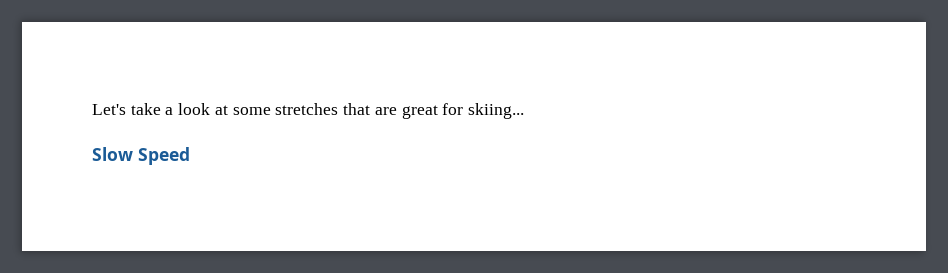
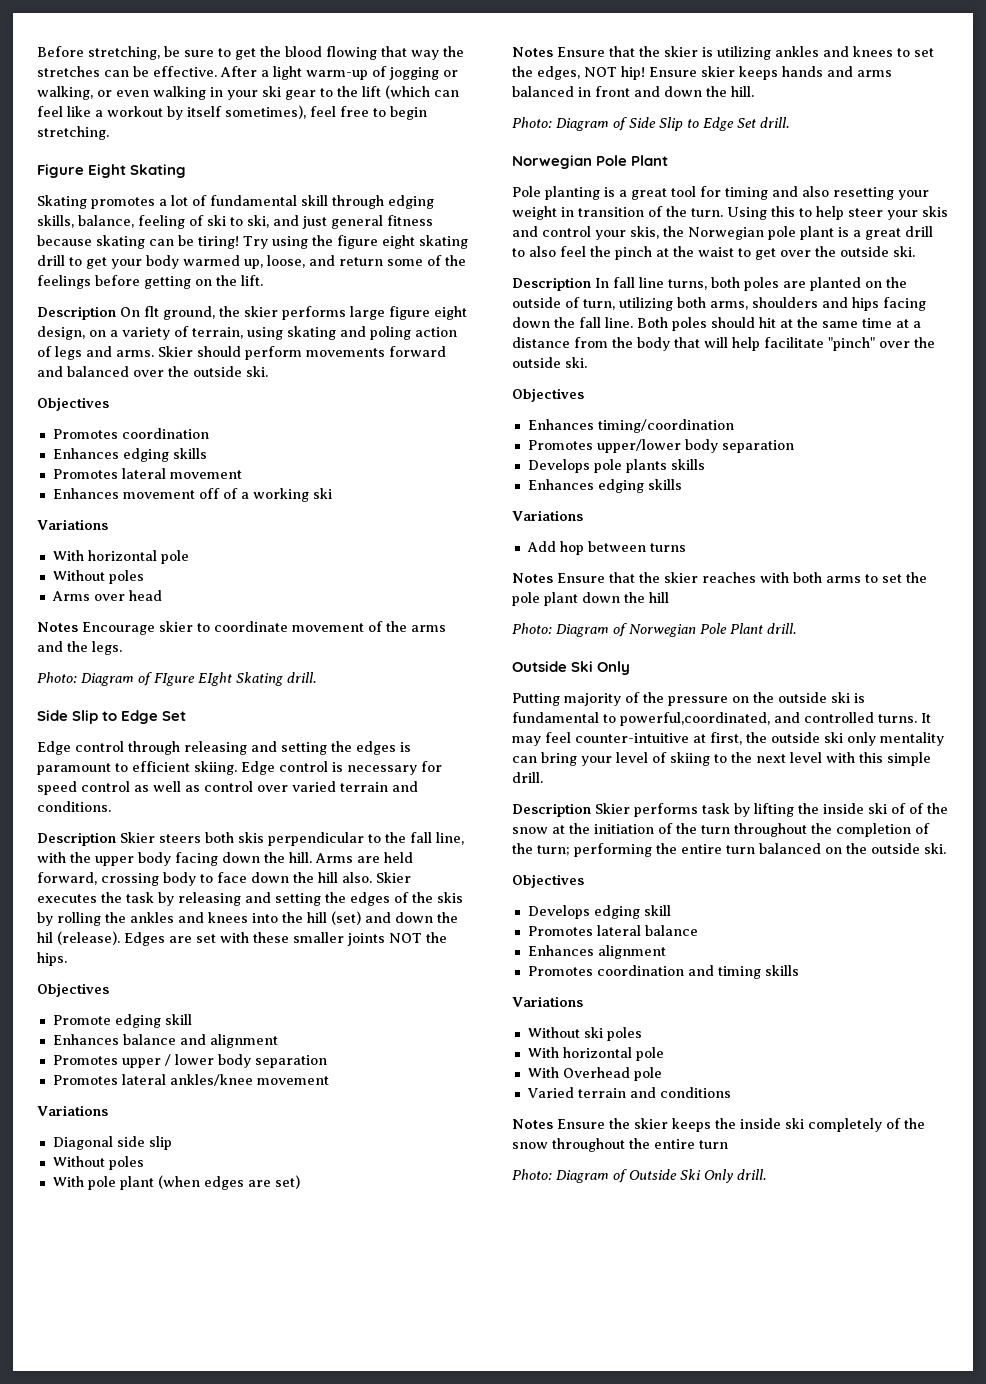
[92,103,524,119] [92,147,190,165] Let's take a look at some stretches that are great for skiing... // Slow Speed -> [37,46,464,60] [37,66,458,80] [37,85,459,100] [37,105,427,120] [37,126,109,140] [37,164,187,178] [37,195,434,209] [37,215,433,229] [37,235,468,249] [37,255,466,269] [37,275,263,289] [37,306,467,320] [37,326,457,340] [37,346,446,360] [37,366,268,377] [37,397,109,411] [52,428,209,439] [52,448,207,462] [52,468,242,479] [52,488,332,502] [37,519,108,530] [52,550,189,564] [52,570,144,584] [51,590,162,601] [37,621,446,635] [37,641,122,655] [37,672,316,686] [37,710,187,724] [37,741,411,755] [37,761,442,775] [37,781,418,795] [37,801,111,812] [37,832,464,846] [37,852,413,866] [37,872,411,886] [37,892,463,906] [37,911,458,926] [37,931,447,946] [37,952,67,966] [37,983,109,997] [52,1014,192,1028] [52,1034,278,1048] [52,1054,327,1068] [52,1074,329,1086] [37,1105,108,1116] [52,1136,172,1150] [52,1156,144,1170] [52,1175,300,1190] [512,46,934,60] [512,66,892,80] [512,86,754,97] [512,117,789,131] [512,155,669,169] [512,186,929,200] [512,206,948,220] [512,226,933,240] [512,246,915,260] [512,277,907,291] [512,297,926,311] [512,317,921,331] [512,337,935,351] [512,357,587,368] [512,388,584,402] [527,419,734,433] [527,439,794,453] [527,459,705,473] [527,479,682,493] [512,510,583,521] [526,541,686,555] [512,572,927,583] [512,592,669,606] [512,623,796,637] [512,661,631,675] [512,692,865,706] [512,712,931,726] [512,732,944,746] [512,752,931,766] [512,772,543,783] [512,803,948,817] [512,823,930,837] [512,843,946,857] [512,874,584,888] [527,905,671,919] [527,925,698,936] [527,945,666,959] [527,965,799,979] [512,996,583,1007] [527,1027,642,1041] [527,1047,664,1061] [527,1067,662,1081] [526,1087,731,1098] [512,1118,925,1132] [512,1138,728,1152] [512,1169,766,1183] Before stretching, be sure to get the blood flowing that way the stretches can be effective. After a light warm-up of jogging or walking, or even walking in your ski gear to the lift (which can feel like a workout by itself sometimes), feel free to begin stretching. // Figure Eight Skating // Skating promotes a lot of fundamental skill through edging skills, balance, feeling of ski to ski, and just general fitness because skating can be tiring! Try using the figure eight skating drill to get your body warmed up, loose, and return some of the feelings before getting on the lift. // Description On flt ground, the skier performs large figure eight design, on a variety of terrain, using skating and poling action of legs and arms. Skier should perform movements forward and balanced over the outside ski. // Objectives // Promotes coordination // Enhances edging skills // Promotes lateral movement // Enhances movement off of a working ski // Variations // With horizontal pole // Without poles // Arms over head // Notes Encourage skier to coordinate movement of the arms and the legs. // Photo: Diagram of FIgure EIght Skating drill. // Side Slip to Edge Set // Edge control through releasing and setting the edges is paramount to efficient skiing. Edge control is necessary for speed control as well as control over varied terrain and conditions. // Description Skier steers both skis perpendicular to the fall line, with the upper body facing down the hill. Arms are held forward, crossing body to face down the hill also. Skier executes the task by releasing and setting the edges of the skis by rolling the ankles and knees into the hill (set) and down the hil (release). Edges are set with these smaller joints NOT the hips. // Objectives // Promote edging skill // Enhances balance and alignment // Promotes upper / lower body separation // Promotes lateral ankles/knee movement // Variations // Diagonal side slip // Without poles // With pole plant (when edges are set) // Notes Ensure that the skier is utilizing ankles and knees to set the edges, NOT hip! Ensure skier keeps hands and arms balanced in front and down the hill. // Photo: Diagram of Side Slip to Edge Set drill. // Norwegian Pole Plant // Pole planting is a great tool for timing and also resetting your weight in transition of the turn. Using this to help steer your skis and control your skis, the Norwegian pole plant is a great drill to also feel the pinch at the waist to get over the outside ski. // Description In fall line turns, both poles are planted on the outside of turn, utilizing both arms, shoulders and hips facing down the fall line. Both poles should hit at the same time at a distance from the body that will help facilitate "pinch" over the outside ski. // Objectives // Enhances timing/coordination // Promotes upper/lower body separation // Develops pole plants skills // Enhances edging skills // Variations // Add hop between turns // Notes Ensure that the skier reaches with both arms to set the pole plant down the hill // Photo: Diagram of Norwegian Pole Plant drill. // Outside Ski Only // Putting majority of the pressure on the outside ski is fundamental to powerful,coordinated, and controlled turns. It may feel counter-intuitive at first, the outside ski only mentality can bring your level of skiing to the next level with this simple drill. // Description Skier performs task by lifting the inside ski of of the snow at the initiation of the turn throughout the completion of the turn; performing the entire turn balanced on the outside ski. // Objectives // Develops edging skill // Promotes lateral balance // Enhances alignment // Promotes coordination and timing skills // Variations // Without ski poles // With horizontal pole // With Overhead pole // Varied terrain and conditions // Notes Ensure the skier keeps the inside ski completely of the snow throughout the entire turn // Photo: Diagram of Outside Ski Only drill.

